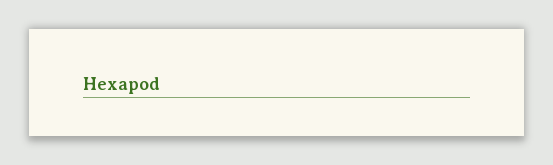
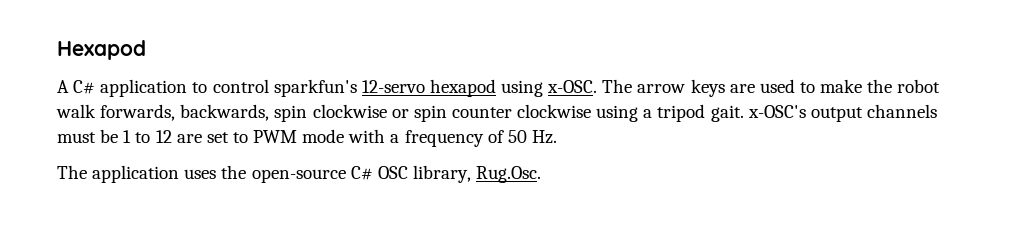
(160, 85) none -> [57,79,941,97] [56,104,937,122] [57,129,557,147] [57,165,542,183] // A C# application to control sparkfun's 12-servo hexapod using x-OSC. The arrow keys are used to make the robot walk forwards, backwards, spin clockwise or spin counter clockwise using a tripod gait. x-OSC's output channels must be 1 to 12 are set to PWM mode with a frequency of 50 Hz. // The application uses the open-source C# OSC library, Rug.Osc.

